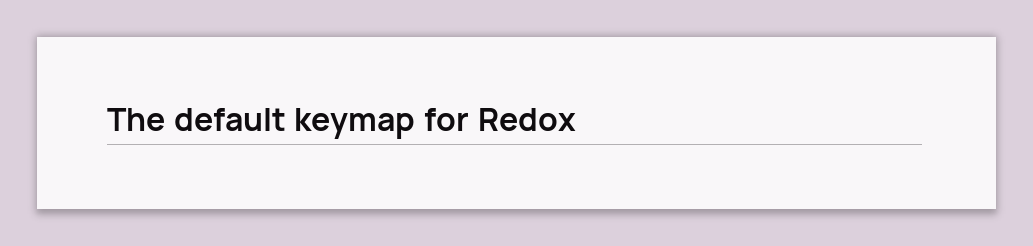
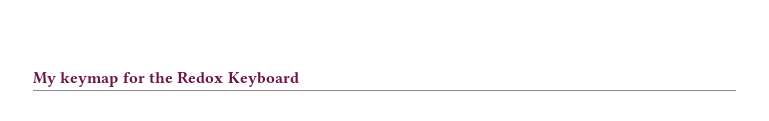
[107,108,576,139] The default keymap for Redox -> [33,71,299,87] My keymap for the Redox Keyboard

